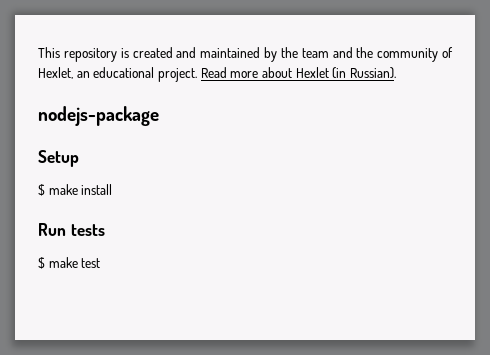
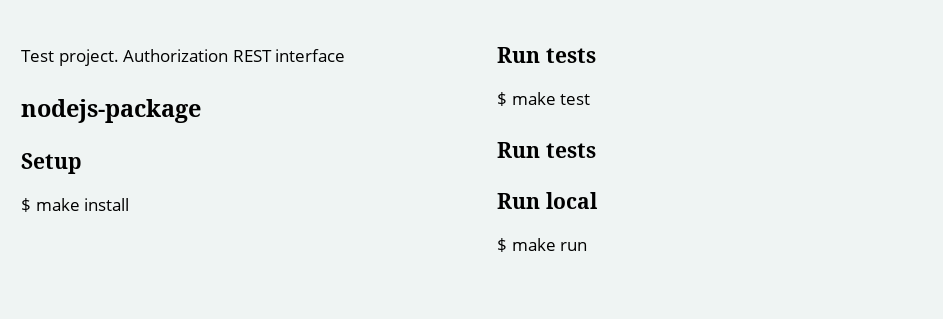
[38,47,453,62] [38,67,396,82] This repository is created and maintained by the team and the community of Hexlet, an educational project. Read more about Hexlet (in Russian). -> [21,49,346,66] Test project. Authorization REST interface
(101, 263) none -> [497,142,596,158] [497,192,598,209] [497,238,588,252] // Run tests // Run local // $ make run

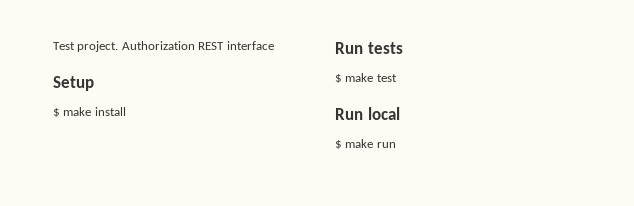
[21,99,201,123] // nodejs-package -> (274, 45) none
[497,142,596,158] // Run tests -> (397, 78) none

